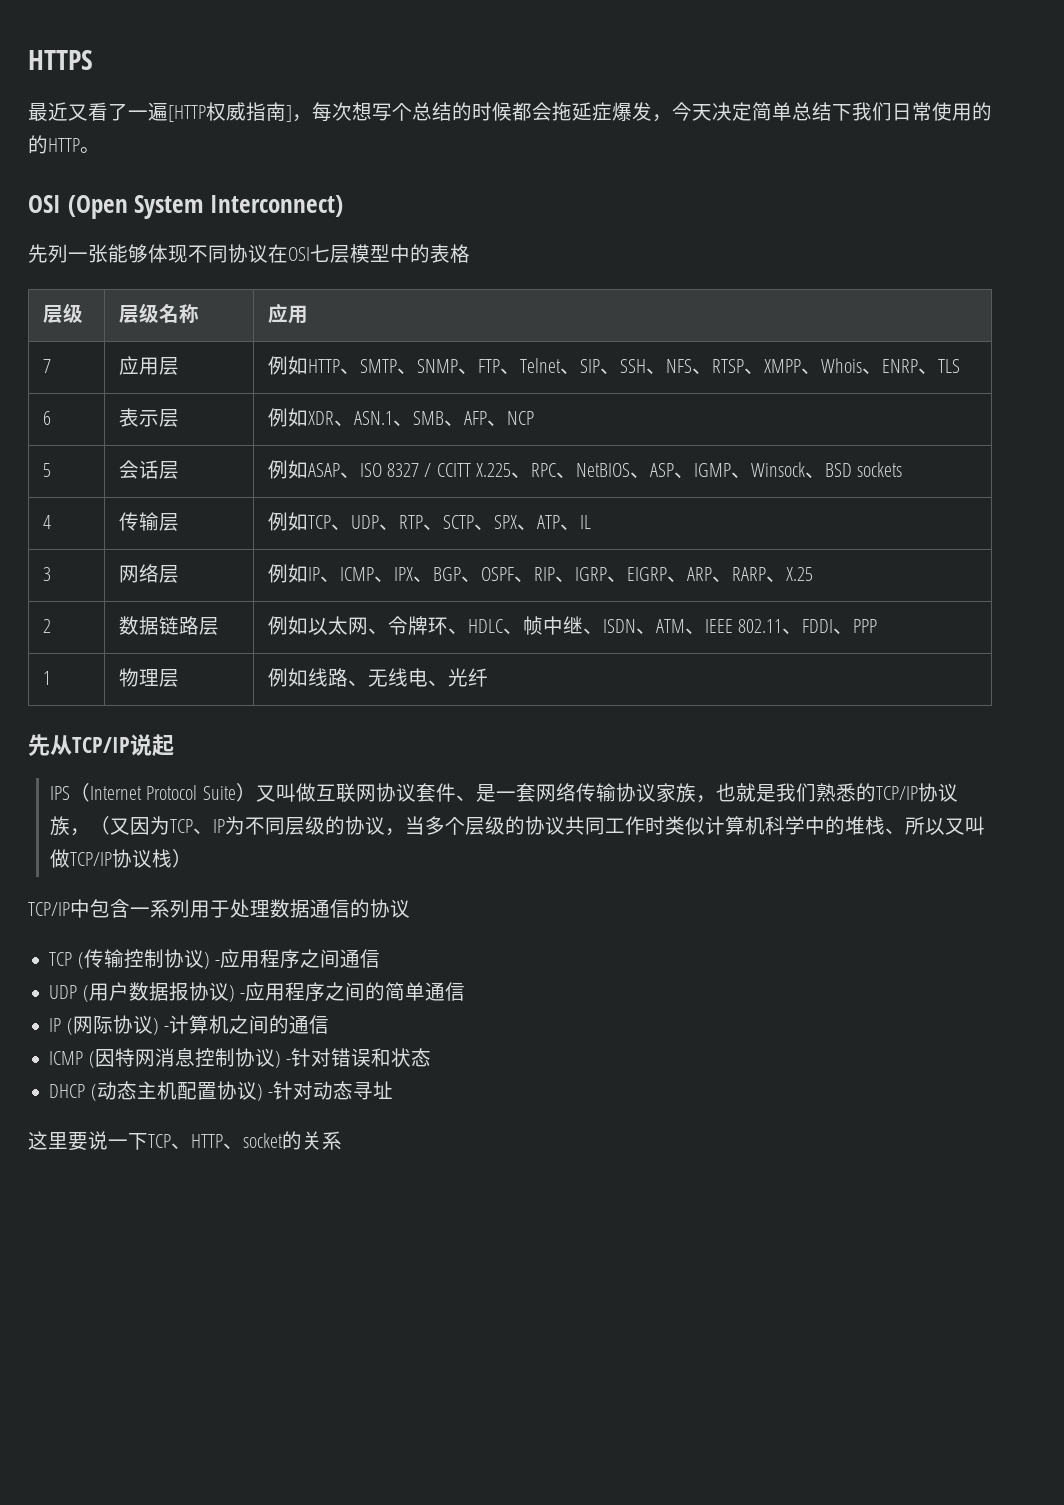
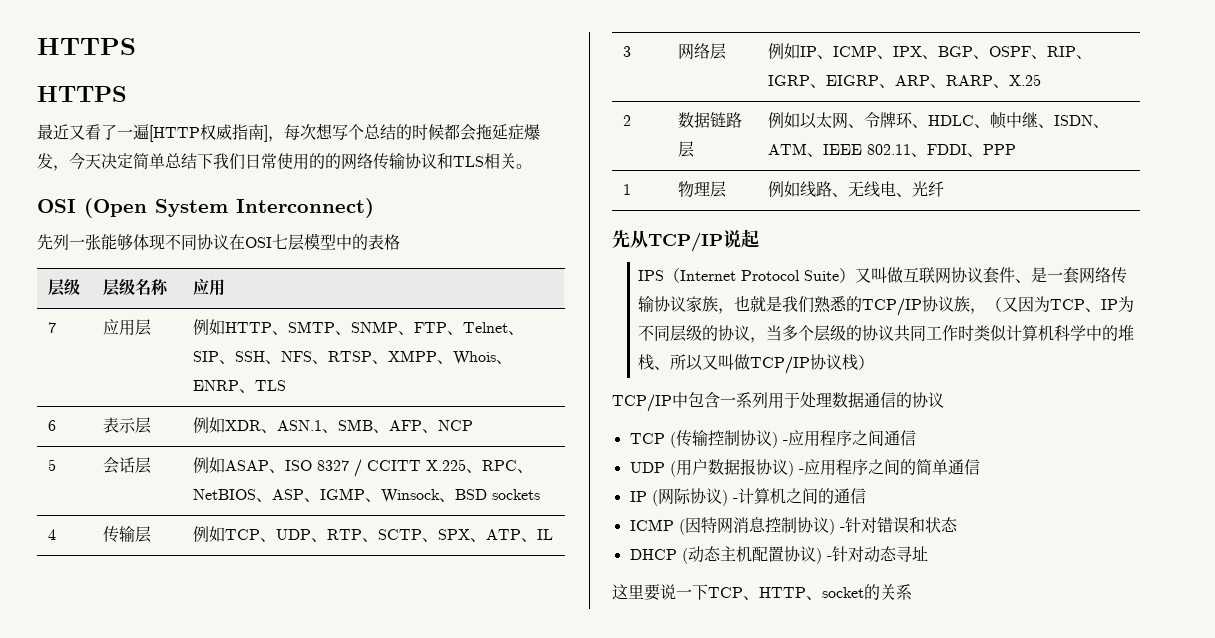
[28,50,93,70] HTTPS -> [37,38,136,55] [37,86,127,102] HTTPS // HTTPS
[48,138,80,152] HTTP -> [341,153,516,170] 网络传输协议和TLS相关

